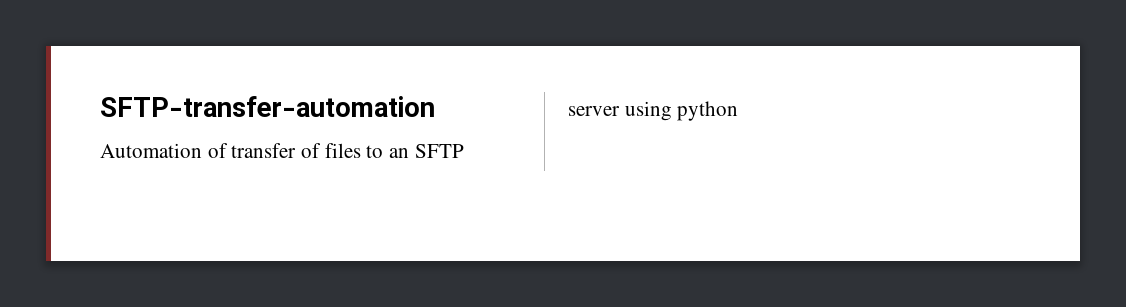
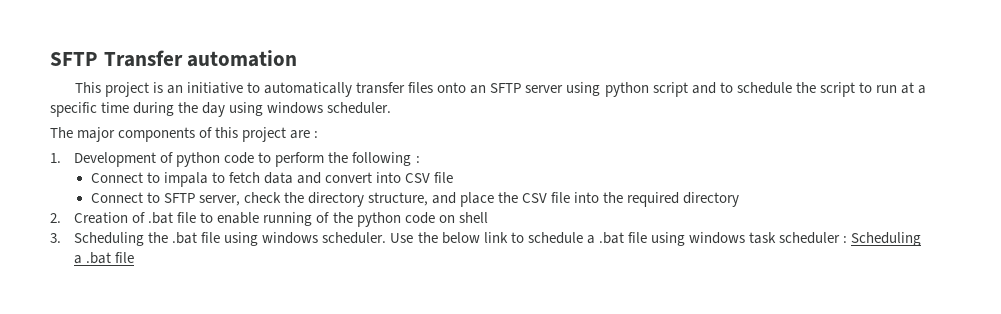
[100,96,435,117] [100,143,384,158] SFTP-transfer-automation // Automation of transfer of files to -> [50,50,298,67] [74,82,467,97] SFTP Transfer automation // This project is an initiative to automatically transfer files onto
(739, 111) none -> [652,82,927,97] [50,102,392,117] [50,127,319,142] [50,152,420,167] [90,172,454,187] [90,192,740,207] [50,212,488,227] [50,232,922,246] [74,252,135,264] script and to schedule the script to run at a specific time during the day using windows scheduler. // The major components of this project are : // 1. Development of python code to perform the following : // Connect to impala to fetch data and convert into CSV file // Connect to SFTP server, check the directory structure, and place the CSV file into the required directory // 2. Creation of .bat file to enable running of the python code on shell // 3. Scheduling the .bat file using windows scheduler. Use the below link to schedule a .bat file using windows task scheduler : Scheduling a .bat file

